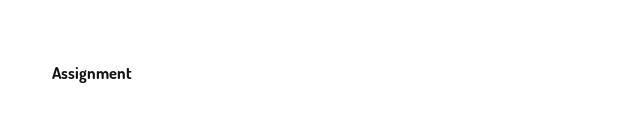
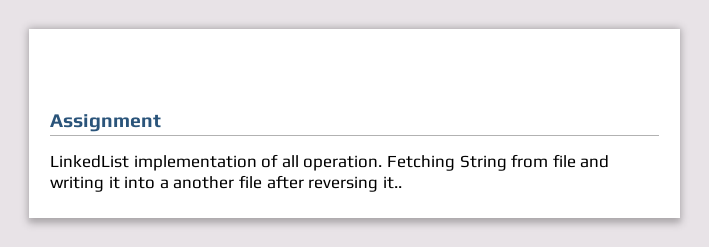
(132, 75) none -> [50,154,610,171] [50,175,402,192] // LinkedList implementation of all operation. Fetching String from file and writing it into a another file after reversing it..

